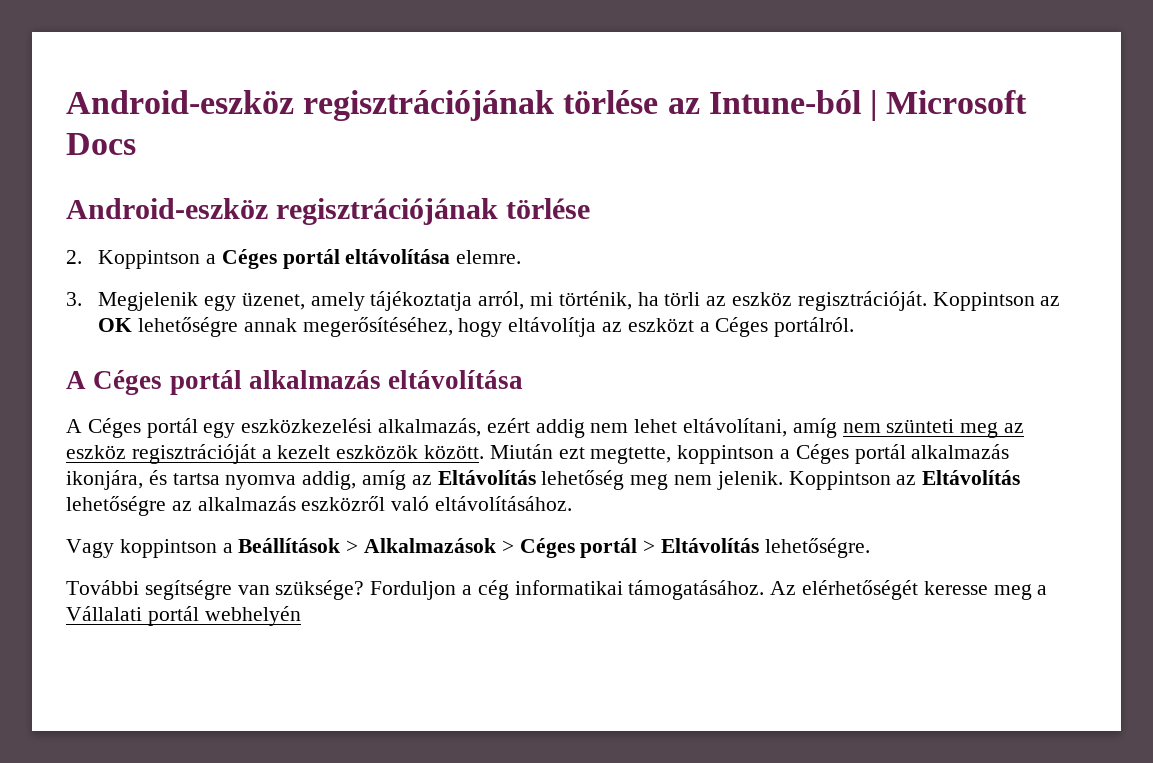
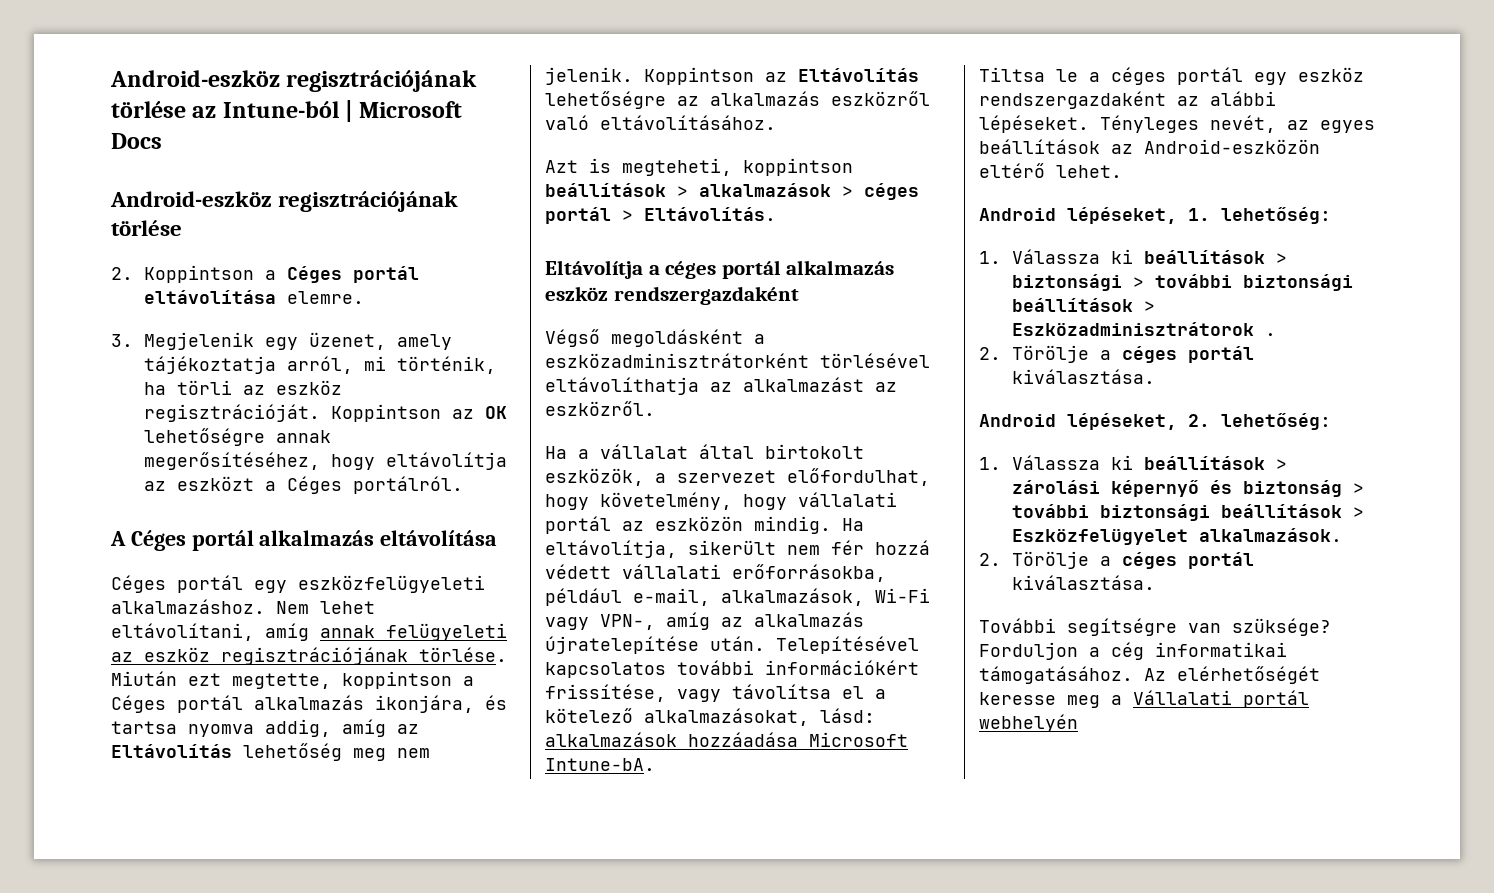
[66,419,82,433] A -> (498, 538) none
[241,418,1025,438] [66,444,485,464] eszközkezelési alkalmazás, ezért addig nem lehet eltávolítani, amíg nem szünteti meg az eszköz regisztrációját a kezelt eszközök között. -> [298,575,485,593] [111,599,375,614] [111,623,507,641] [111,647,507,665] eszközfelügyeleti alkalmazáshoz. Nem lehet eltávolítani, amíg annak felügyeleti az eszköz regisztrációjának törlése.
[66,538,870,558] Vagy koppintson a Beállítások > Alkalmazások > Céges portál > Eltávolítás lehetőségre. -> [545,158,853,176] [545,183,919,200] [545,207,776,224] [545,260,895,279] [545,286,799,305] [545,329,765,347] [545,353,930,368] [545,377,897,395] [545,401,655,416] [545,444,864,459] [545,468,930,486] [545,492,897,510] [545,516,864,534] [545,540,930,558] [545,564,886,582] [545,588,930,606] [545,612,864,630] [545,636,919,654] [545,660,919,678] [545,684,886,702] [545,708,875,726] [545,732,908,747] [545,758,655,771] [979,67,1364,85] [979,91,1276,109] [979,115,1375,133] [979,139,1320,154] [979,163,1122,178] [979,207,1331,224] [979,249,1287,264] [1011,274,1353,291] [1011,298,1155,312] [1011,322,1276,336] [979,345,1254,363] [1011,369,1155,384] [979,413,1331,430] [979,455,1287,470] [1011,480,1364,497] [1011,504,1364,521] [1011,528,1342,545] [979,551,1254,569] [1011,575,1155,590] Azt is megteheti, koppintson beállítások > alkalmazások > céges portál > Eltávolítás. // Eltávolítja a céges portál alkalmazás eszköz rendszergazdaként // Végső megoldásként a eszközadminisztrátorként törlésével eltávolíthatja az alkalmazást az eszközről. // Ha a vállalat által birtokolt eszközök, a szervezet előfordulhat, hogy követelmény, hogy vállalati portál az eszközön mindig. Ha eltávolítja, sikerült nem fér hozzá védett vállalati erőforrásokba, például e-mail, alkalmazások, Wi-Fi vagy VPN-, amíg az alkalmazás újratelepítése után. Telepítésével kapcsolatos további információkért frissítése, vagy távolítsa el a kötelező alkalmazásokat, lásd: alkalmazások hozzáadása Microsoft Intune-bA. // Tiltsa le a céges portál egy eszköz rendszergazdaként az alábbi lépéseket. Tényleges nevét, az egyes beállítások az Android-eszközön eltérő lehet. // Android lépéseket, 1. lehetőség: // 1. Válassza ki beállítások > biztonsági > további biztonsági beállítások > Eszközadminisztrátorok . // 2. Törölje a céges portál kiválasztása. // Android lépéseket, 2. lehetőség: // 1. Válassza ki beállítások > zárolási képernyő és biztonság > további biztonsági beállítások > Eszközfelügyelet alkalmazások. // 2. Törölje a céges portál kiválasztása.

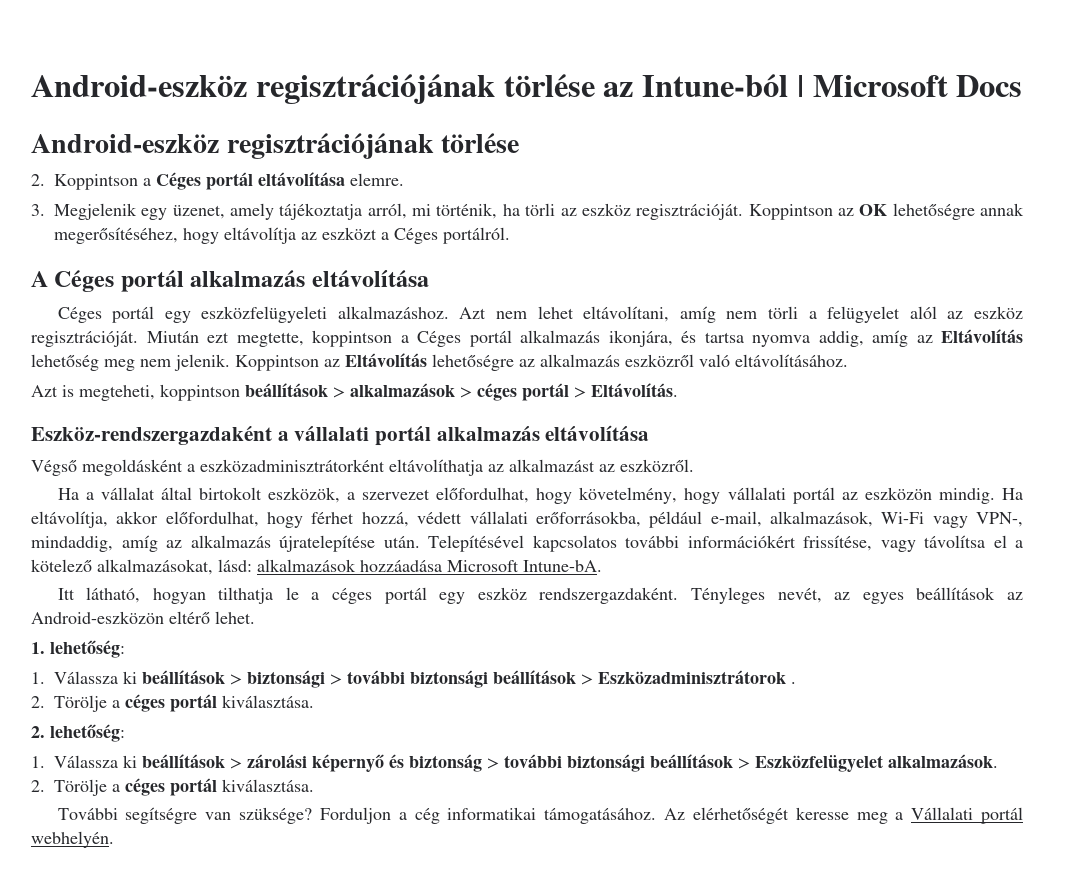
[276,601,309,614] Nem -> [459,307,528,319] Azt nem
[320,623,507,641] [111,647,507,665] annak felügyeleti az eszköz regisztrációjának törlése. -> [726,306,1024,323] [31,331,138,347] nem törli a felügyelet alól az eszköz regisztrációját.
[545,260,895,279] [545,286,799,305] Eltávolítja a céges portál alkalmazás eszköz rendszergazdaként -> [31,425,650,446] Eszköz-rendszergazdaként a vállalati portál alkalmazás eltávolítása
[820,353,930,368] törlésével -> (385, 465) none
[688,540,930,555] sikerült nem fér hozzá -> [116,511,409,528] akkor előfordulhat, hogy férhet hozzá,
(655, 622) none -> [31,536,113,552] mindaddig,
[979,67,1045,82] Tiltsa -> [57,587,274,604] Itt látható, hogyan tilthatja
[979,91,1276,109] [979,115,1089,133] rendszergazdaként az alábbi lépéseket. -> [539,587,679,604] rendszergazdaként.
[979,207,1177,224] Android lépéseket, -> (255, 617) none
[979,413,1177,430] Android lépéseket, -> (314, 701) none
[979,714,1078,732] webhelyén -> [31,831,114,848] webhelyén.

